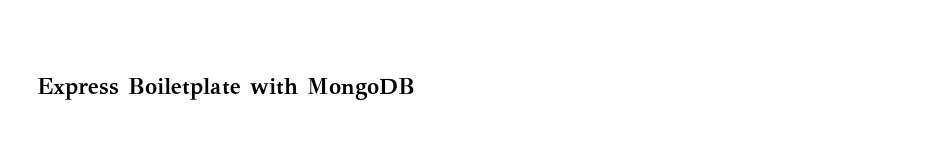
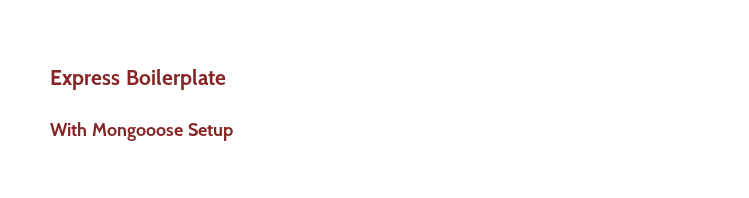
[128,78,415,100] Boiletplate with MongoDB -> [125,69,226,90] [50,122,233,141] Boilerplate // With Mongooose Setup

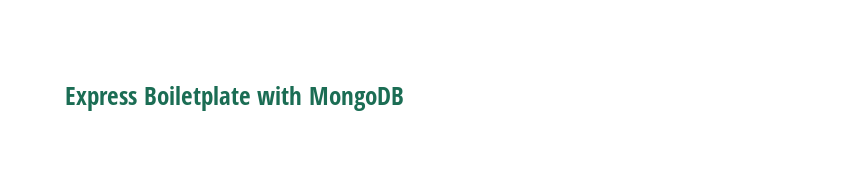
[125,69,226,90] [50,122,233,141] Boilerplate // With Mongooose Setup -> [143,86,404,111] Boiletplate with MongoDB

